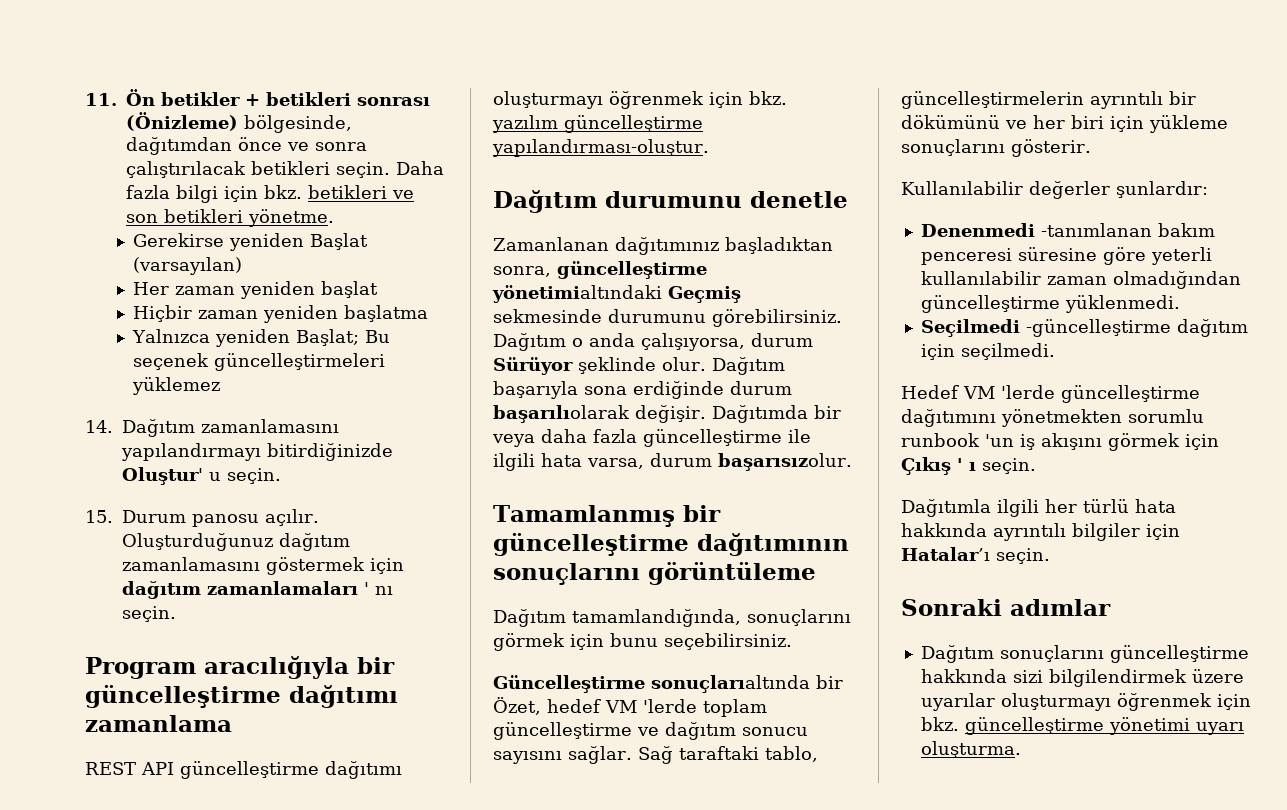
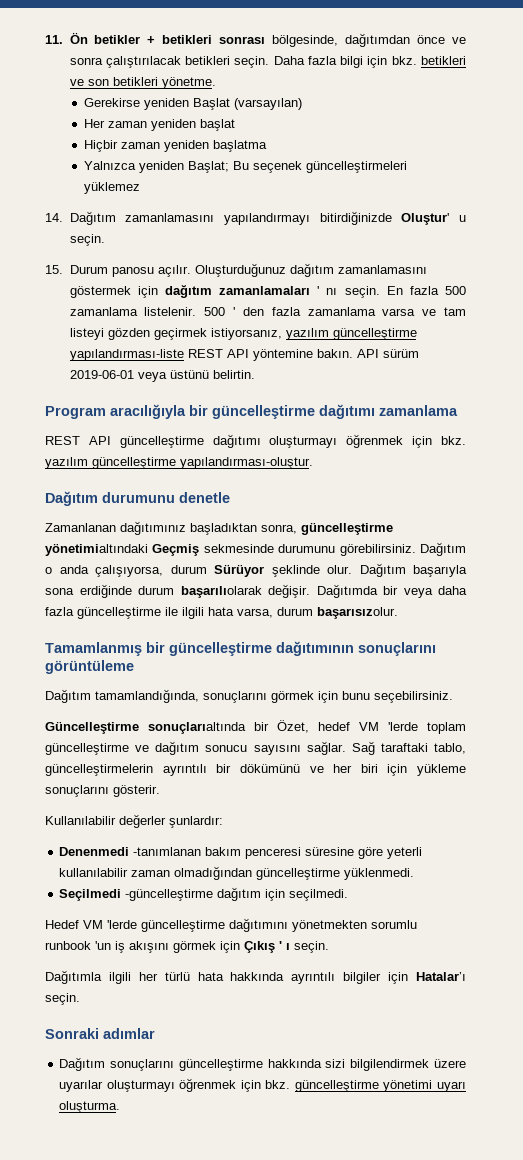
[126,112,238,131] (Önizleme) -> (266, 40) none
(176, 614) none -> [386,286,467,295] [69,307,466,316] [69,328,417,340] [69,349,419,361] [69,370,255,382] En fazla 500 zamanlama listelenir. 500 ' den fazla zamanlama varsa ve tam listeyi gözden geçirmek istiyorsanız, yazılım güncelleştirme yapılandırması-liste REST API yöntemine bakın. API sürüm 2019-06-01 veya üstünü belirtin.

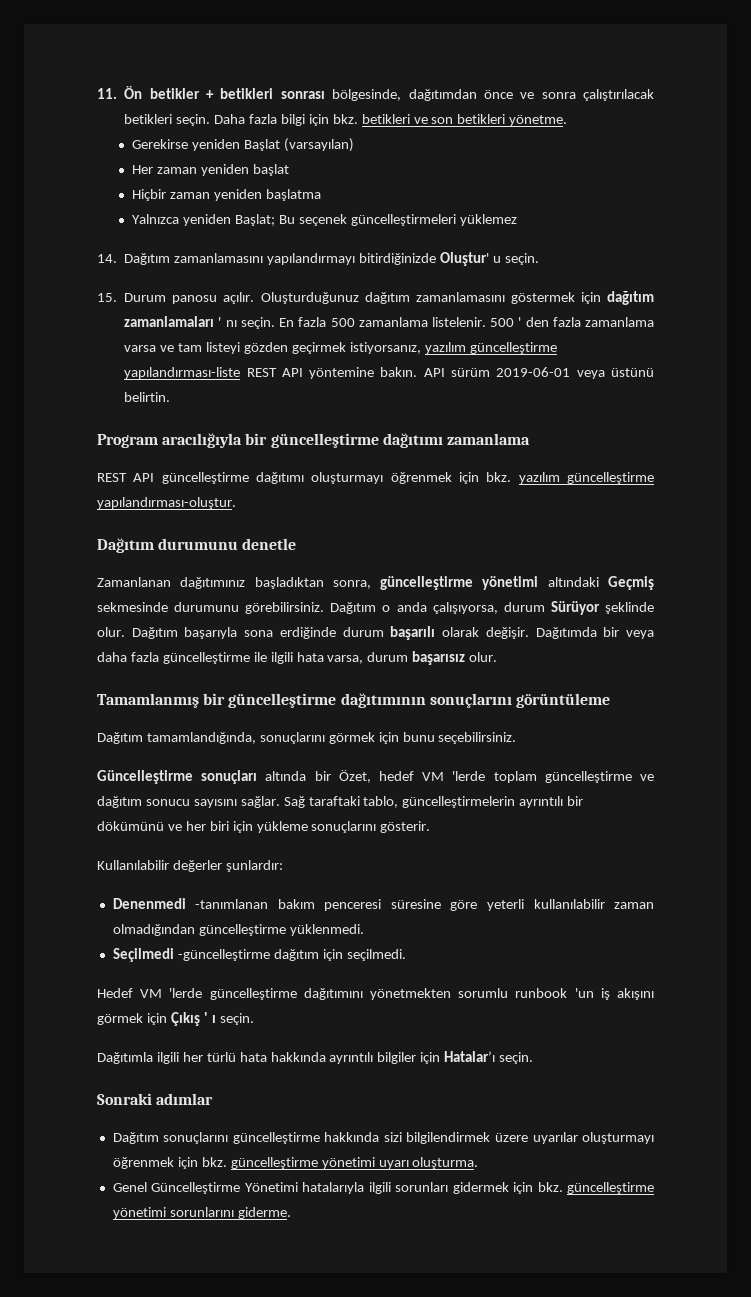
[45,543,148,556] yönetimialtındaki -> [482,576,599,590] yönetimi altındaki
[180,586,262,598] başarılıolarak -> [390,626,480,640] başarılı olarak
[317,607,398,619] başarısızolur. -> [412,651,498,665] başarısız olur.
[148,722,246,734] sonuçlarıaltında -> [201,770,307,784] sonuçları altında
(121, 1107) none -> [112,1182,654,1194] [112,1207,291,1219] // Genel Güncelleştirme Yönetimi hatalarıyla ilgili sorunları gidermek için bkz. güncelleştirme yönetimi sorunlarını giderme.

